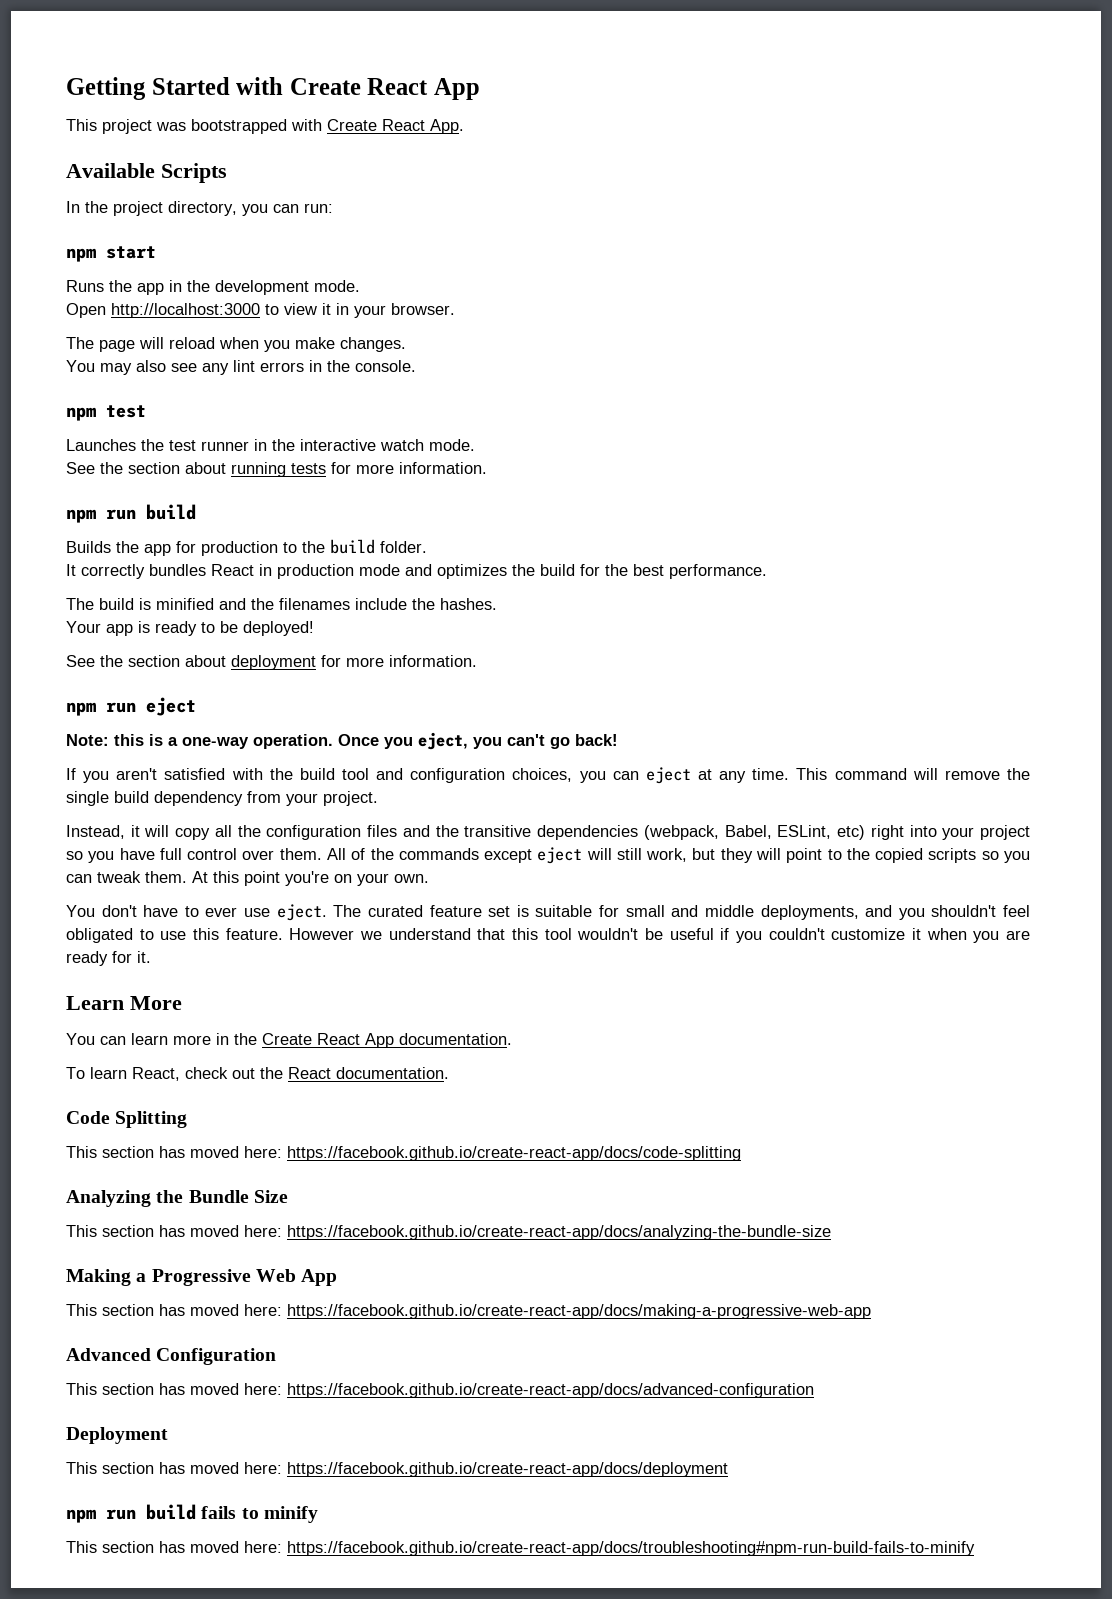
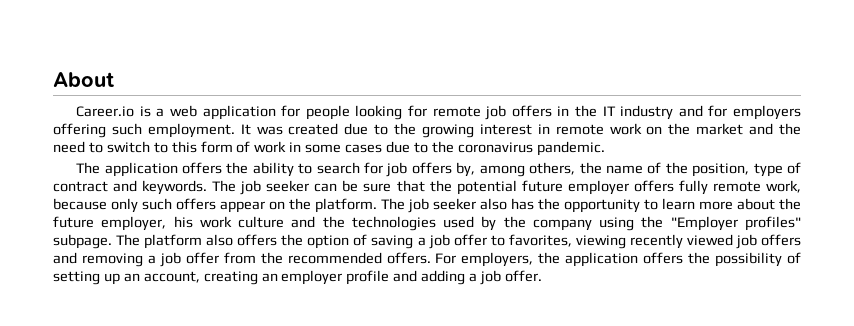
[66,77,481,100] [66,119,464,134] [66,163,227,183] [66,201,333,216] [66,246,156,262] [66,280,360,295] [66,303,455,318] [66,337,406,352] [66,360,416,375] [66,405,146,421] [66,439,475,451] [66,462,487,477] [66,504,196,523] [66,539,427,556] [66,564,767,579] [66,598,497,610] [66,621,314,636] [66,655,477,670] [66,697,196,716] [66,732,618,750] [66,767,1030,784] [66,791,378,806] [66,825,1030,840] [66,847,1030,864] [66,871,429,886] [66,904,1030,921] [66,928,1030,943] [66,951,151,966] [66,996,182,1010] [66,1033,512,1048] [66,1067,449,1081] [66,1111,188,1128] [66,1146,741,1161] [66,1190,288,1207] [66,1225,831,1240] [66,1269,338,1286] [66,1304,871,1319] [66,1348,277,1365] [66,1383,814,1398] [66,1427,168,1444] [66,1462,728,1477] [66,1504,318,1523] [66,1541,975,1556] Getting Started with Create React App // This project was bootstrapped with Create React App. // Available Scripts // In the project directory, you can run: // npm start // Runs the app in the development mode. // Open http://localhost:3000 to view it in your browser. // The page will reload when you make changes. // You may also see any lint errors in the console. // npm test // Launches the test runner in the interactive watch mode. // See the section about running tests for more information. // npm run build // Builds the app for production to the build folder. // It correctly bundles React in production mode and optimizes the build for the best performance. // The build is minified and the filenames include the hashes. // Your app is ready to be deployed! // See the section about deployment for more information. // npm run eject // Note: this is a one-way operation. Once you eject, you can't go back! // If you aren't satisfied with the build tool and configuration choices, you can eject at any time. This command will remove the single build dependency from your project. // Instead, it will copy all the configuration files and the transitive dependencies (webpack, Babel, ESLint, etc) right into your project so you have full control over them. All of the commands except eject will still work, but they will point to the copied scripts so you can tweak them. At this point you're on your own. // You don't have to ever use eject. The curated feature set is suitable for small and middle deployments, and you shouldn't feel obligated to use this feature. However we understand that this tool wouldn't be useful if you couldn't customize it when you are ready for it. // Learn More // You can learn more in the Create React App documentation. // To learn React, check out the React documentation. // Code Splitting // This section has moved here: https://facebook.github.io/create-react-app/docs/code-splitting // Analyzing the Bundle Size // This section has moved here: https://facebook.github.io/create-react-app/docs/analyzing-the-bundle-size // Making a Progressive Web App // This section has moved here: https://facebook.github.io/create-react-app/docs/making-a-progressive-web-app // Advanced Configuration // This section has moved here: https://facebook.github.io/create-react-app/docs/advanced-configuration // Deployment // This section has moved here: https://facebook.github.io/create-react-app/docs/deployment // npm run build fails to minify // This section has moved here: https://facebook.github.io/create-react-app/docs/troubleshooting#npm-run-build-fails-to-minify -> [53,72,114,87] [76,105,802,120] [53,123,802,138] [53,141,605,156] [76,162,802,177] [53,180,801,195] [53,198,801,213] [53,216,801,231] [53,234,801,249] [53,252,801,267] [53,270,542,285] About // Career.io is a web application for people looking for remote job offers in the IT industry and for employers offering such employment. It was created due to the growing interest in remote work on the market and the need to switch to this form of work in some cases due to the coronavirus pandemic. // The application offers the ability to search for job offers by, among others, the name of the position, type of contract and keywords. The job seeker can be sure that the potential future employer offers fully remote work, because only such offers appear on the platform. The job seeker also has the opportunity to learn more about the future employer, his work culture and the technologies used by the company using the "Employer profiles" subpage. The platform also offers the option of saving a job offer to favorites, viewing recently viewed job offers and removing a job offer from the recommended offers. For employers, the application offers the possibility of setting up an account, creating an employer profile and adding a job offer.

